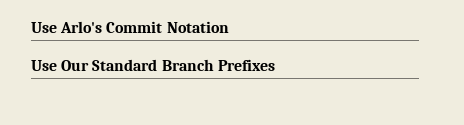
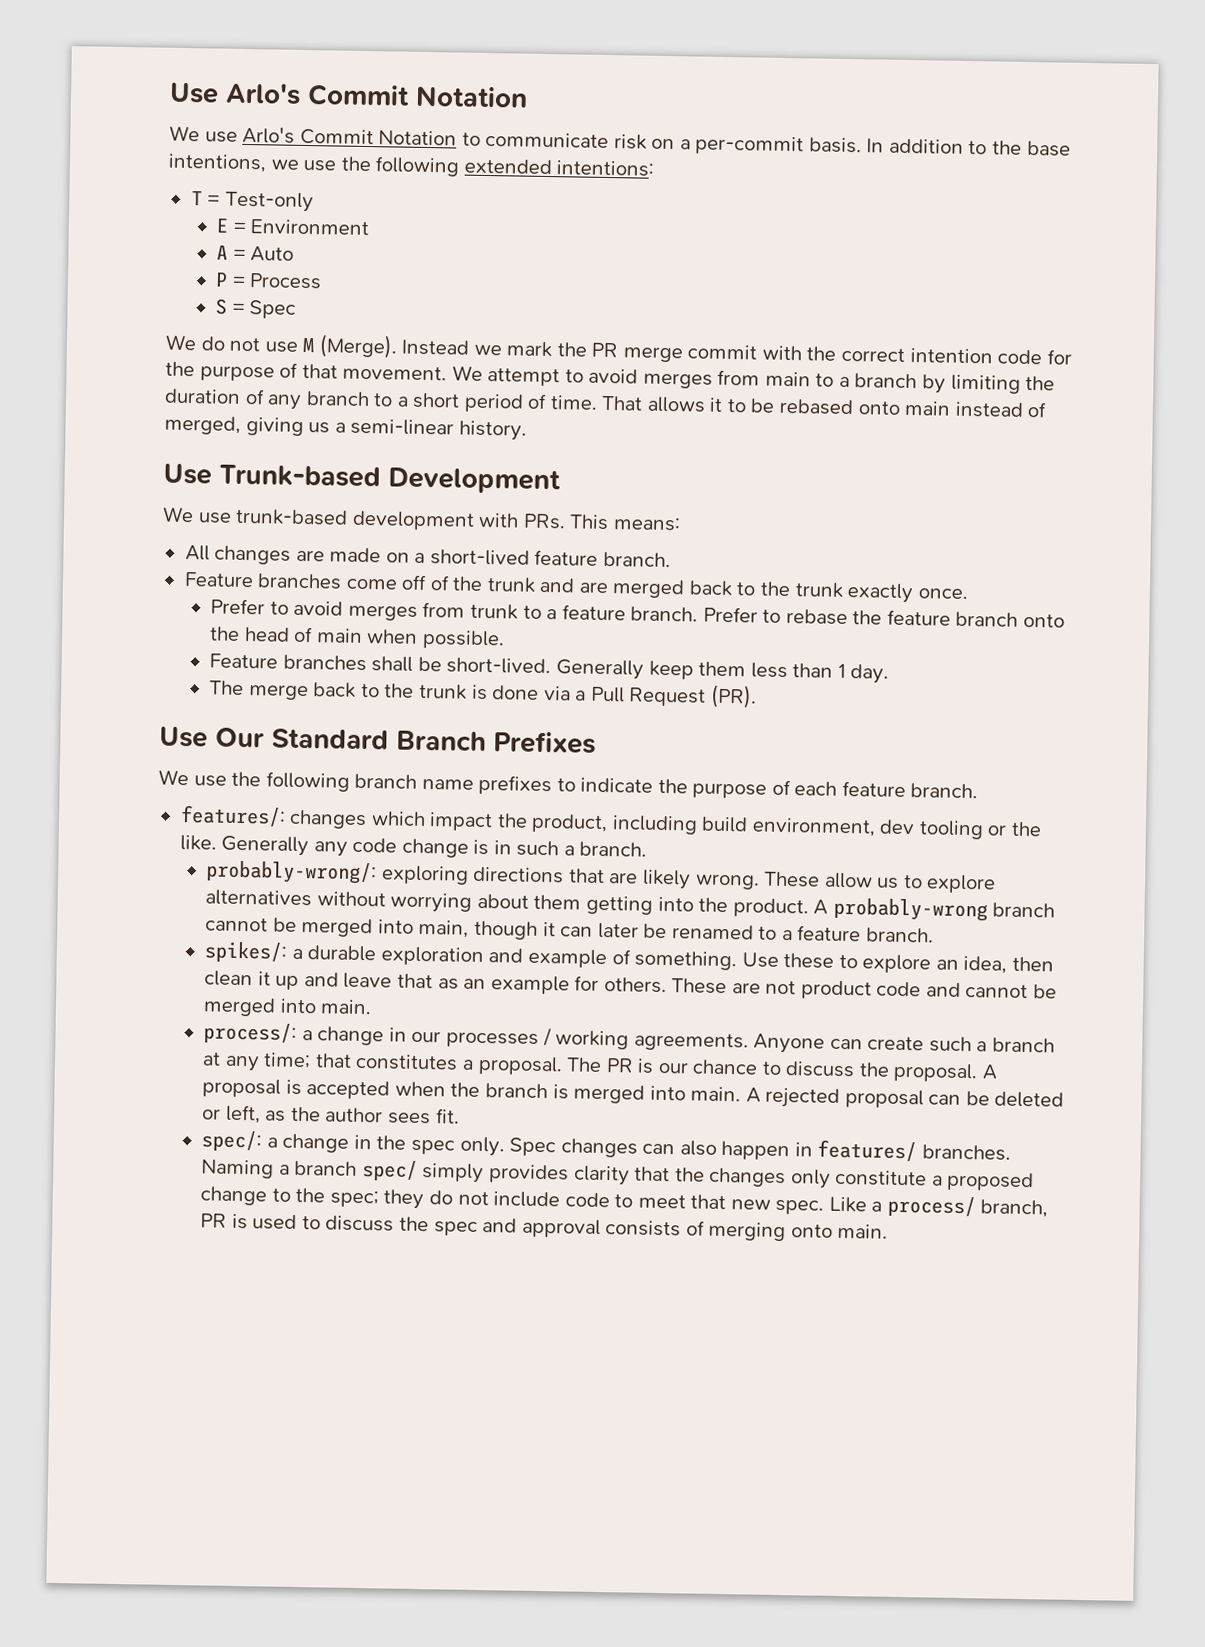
(229, 27) none -> [169,125,1071,157] [168,153,655,177] [190,191,314,213] [216,218,370,236] [216,245,295,262] [215,272,323,290] [215,298,297,319] [165,334,1072,365] [165,361,1056,394] [164,388,1048,418] [164,415,527,441] [163,463,561,495] [162,506,681,532] [184,545,671,568] [183,572,968,604] [210,598,1065,628] [209,626,506,650] [209,653,890,684] [209,680,757,709] // We use Arlo's Commit Notation to communicate risk on a per-commit basis. In addition to the base intentions, we use the following extended intentions: // T = Test-only // E = Environment // A = Auto // P = Process // S = Spec // We do not use M (Merge). Instead we mark the PR merge commit with the correct intention code for the purpose of that movement. We attempt to avoid merges from main to a branch by limiting the duration of any branch to a short period of time. That allows it to be rebased onto main instead of merged, giving us a semi-linear history. // Use Trunk-based Development // We use trunk-based development with PRs. This means: // All changes are made on a short-lived feature branch. // Feature branches come off of the trunk and are merged back to the trunk exactly once. // Prefer to avoid merges from trunk to a feature branch. Prefer to rebase the feature branch onto the head of main when possible. // Feature branches shall be short-lived. Generally keep them less than 1 day. // The merge back to the trunk is done via a Pull Request (PR).
(275, 65) none -> [158,769,979,799] [179,804,1042,840] [179,834,648,858] [205,860,997,894] [205,889,1056,922] [205,917,934,943] [204,941,1054,974] [204,970,1057,1000] [203,997,373,1017] [203,1022,1055,1054] [202,1052,998,1083] [202,1078,1065,1109] [202,1104,460,1125] [201,1130,1011,1162] [201,1159,1035,1192] [200,1186,1049,1218] [200,1213,889,1242] // We use the following branch name prefixes to indicate the purpose of each feature branch. // features/: changes which impact the product, including build environment, dev tooling or the like. Generally any code change is in such a branch. // probably-wrong/: exploring directions that are likely wrong. These allow us to explore alternatives without worrying about them getting into the product. A probably-wrong branch cannot be merged into main, though it can later be renamed to a feature branch. // spikes/: a durable exploration and example of something. Use these to explore an idea, then clean it up and leave that as an example for others. These are not product code and cannot be merged into main. // process/: a change in our processes / working agreements. Anyone can create such a branch at any time; that constitutes a proposal. The PR is our chance to discuss the proposal. A proposal is accepted when the branch is merged into main. A rejected proposal can be deleted or left, as the author sees fit. // spec/: a change in the spec only. Spec changes can also happen in features/ branches. Naming a branch spec/ simply provides clarity that the changes only constitute a proposed change to the spec; they do not include code to meet that new spec. Like a process/ branch, PR is used to discuss the spec and approval consists of merging onto main.

